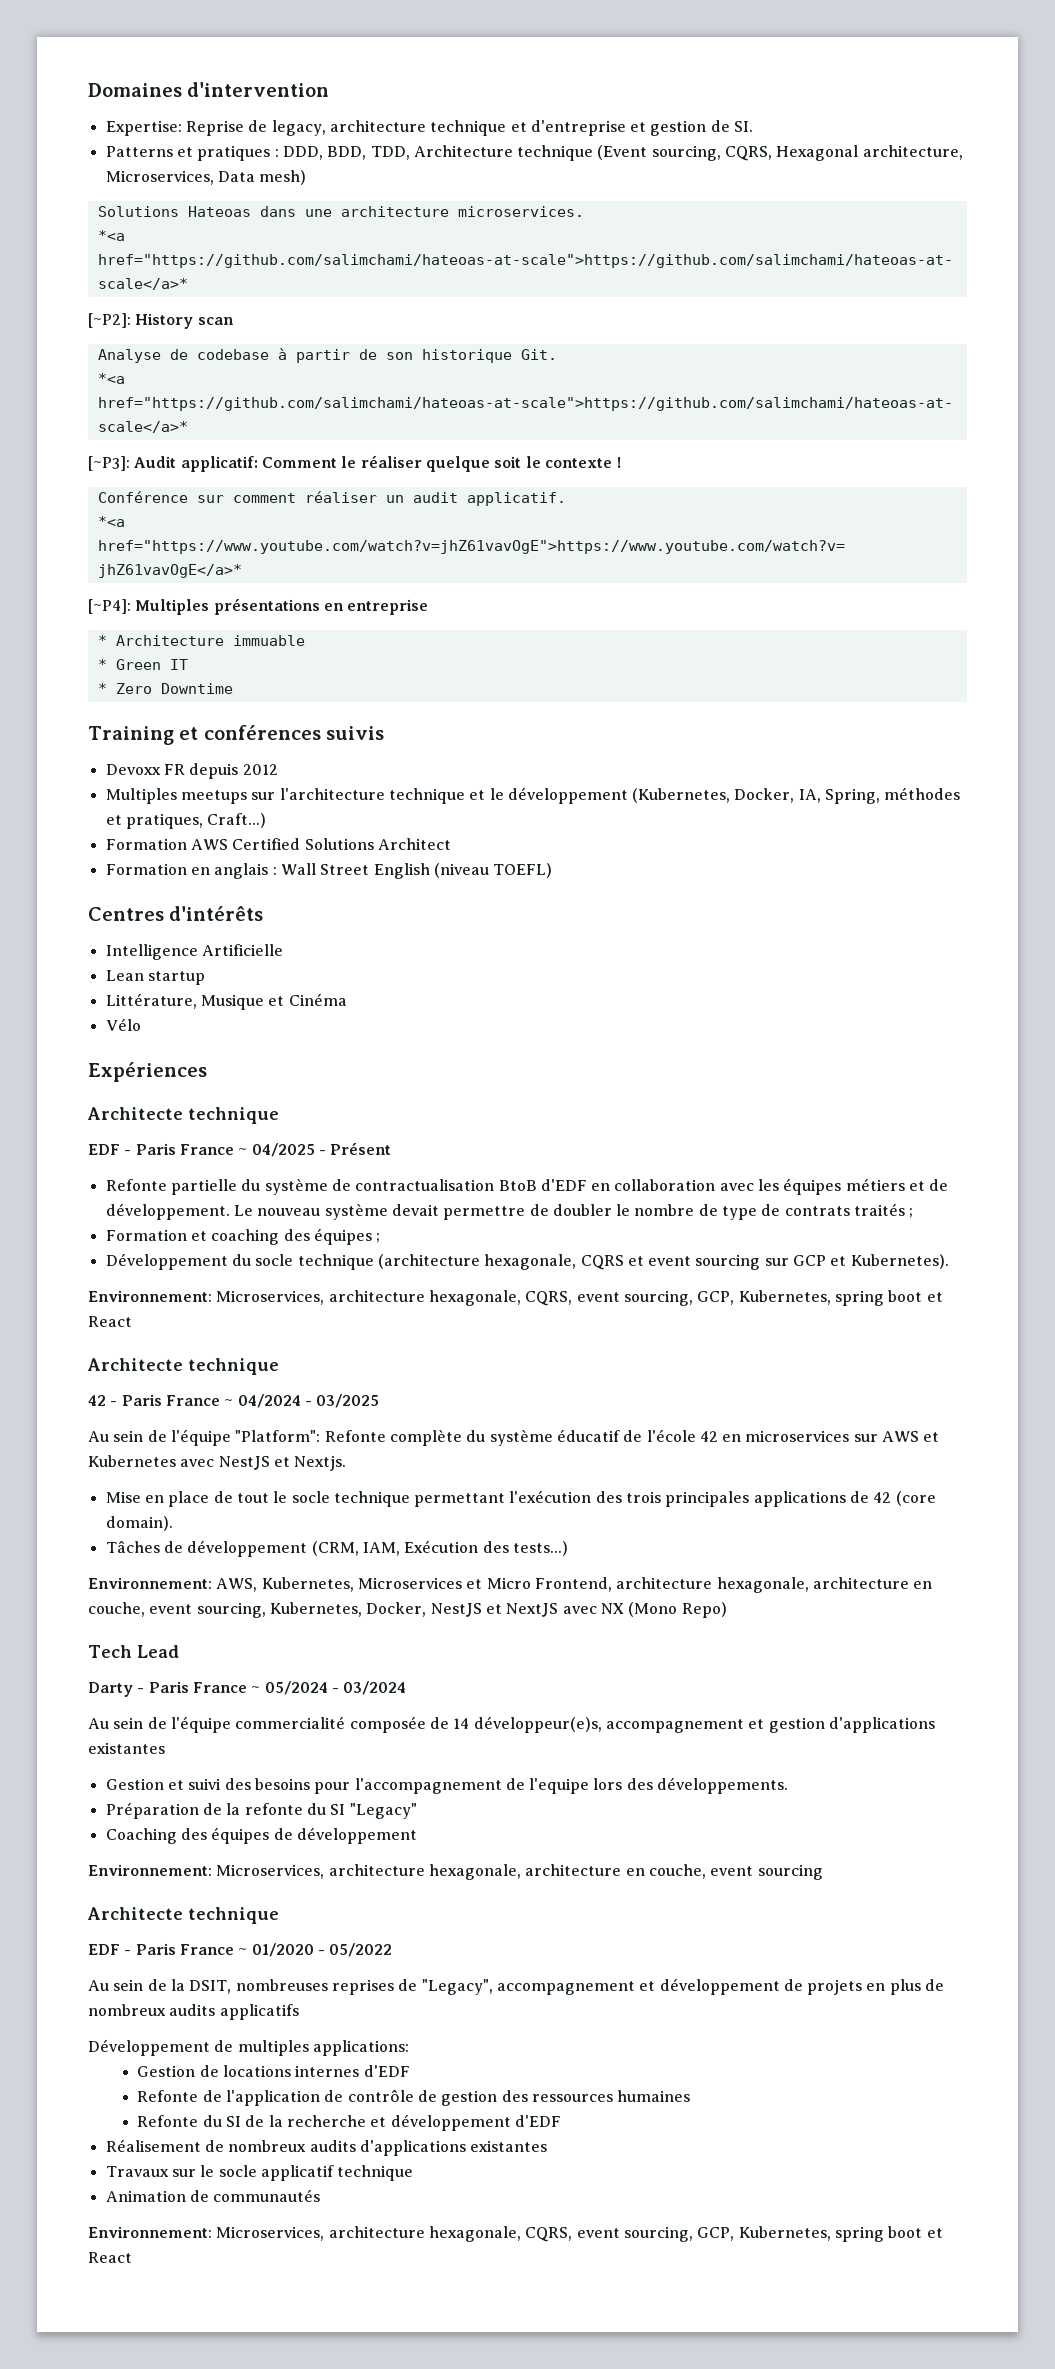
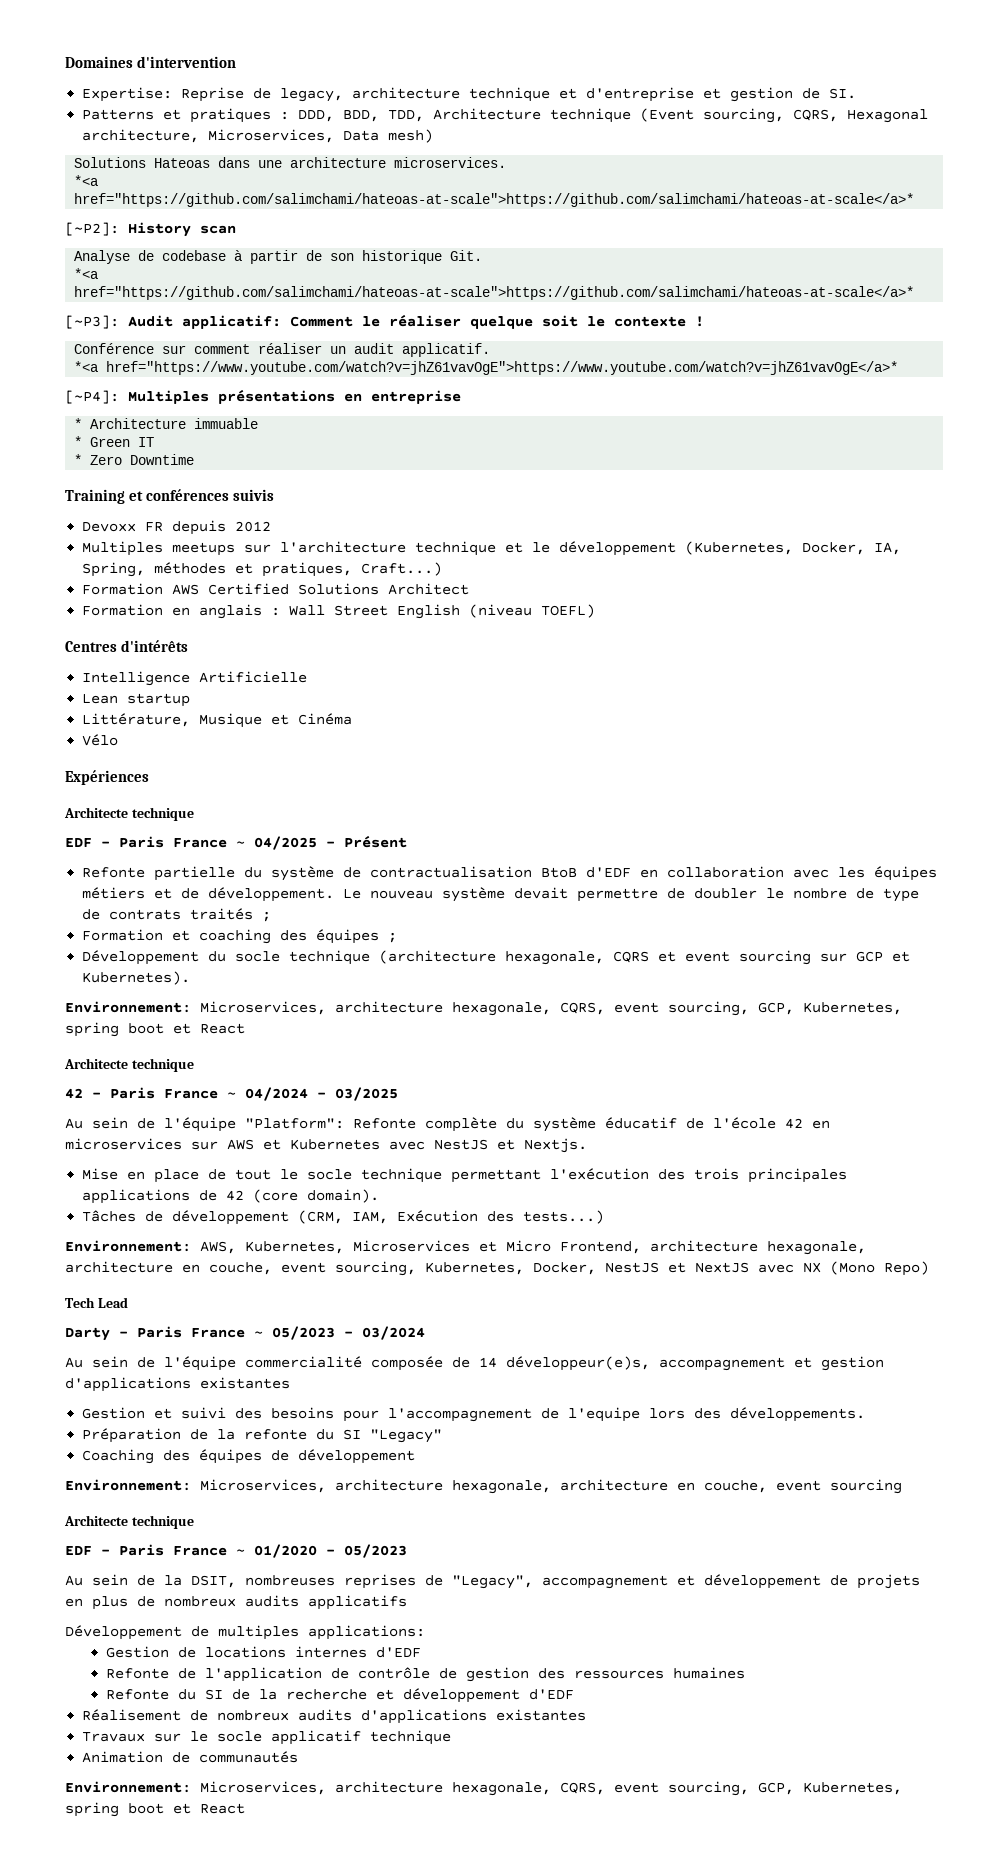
[264,1681,328,1695] 05/2024 -> [272,1326,335,1340] 05/2023
[329,1943,393,1957] 05/2022 -> [344,1544,407,1558] 05/2023

